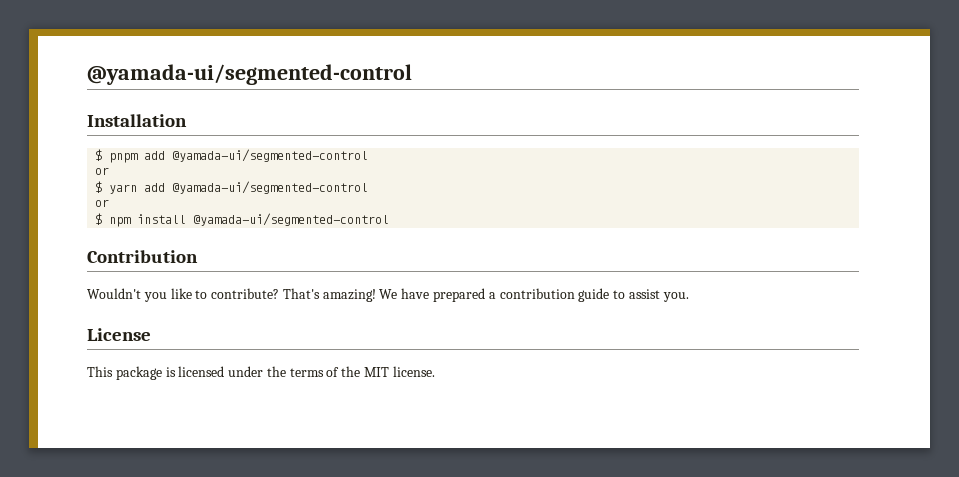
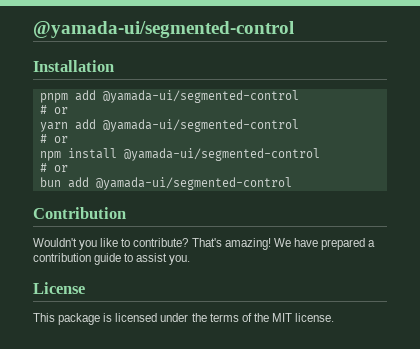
[95,149,103,161] $ -> (114, 66) none
[95,167,110,175] [95,181,103,193] or // $ -> [39,105,68,114] # or //
[95,199,110,207] [95,213,103,225] or // $ -> [39,134,68,143] # or //
(390, 219) none -> [39,163,68,172] [39,177,292,190] // # or // bun add @yamada-ui/segmented-control

